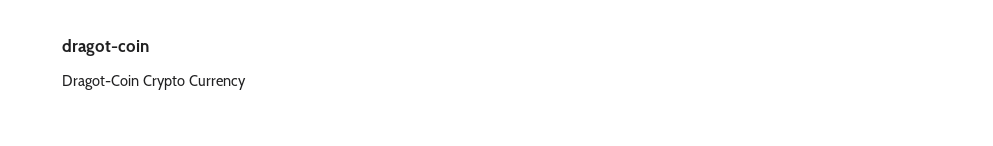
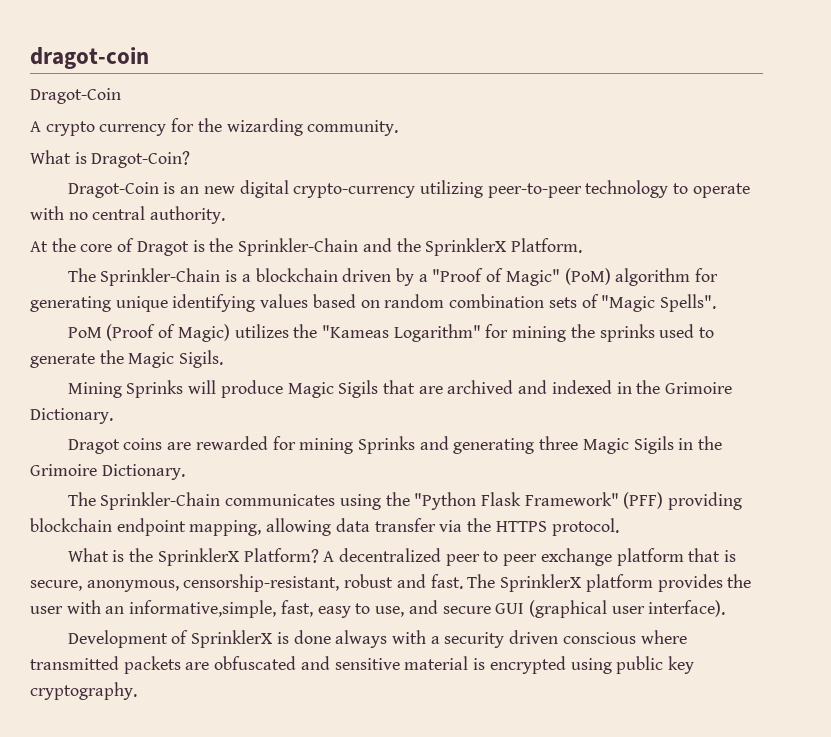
[142,75,246,90] Crypto Currency -> [30,118,399,136] [30,150,191,168] [67,180,750,198] [30,206,226,224] [30,238,582,256] [67,268,719,286] [30,294,716,312] [67,324,715,342] [30,350,224,368] [67,380,733,398] [30,408,113,424] [67,436,723,454] [30,464,185,480] [67,492,743,510] [30,518,619,536] [67,548,737,566] [30,574,752,592] [30,600,726,618] [67,630,687,648] [30,656,694,674] [30,682,137,700] // A crypto currency for the wizarding community. // What is Dragot-Coin? // Dragot-Coin is an new digital crypto-currency utilizing peer-to-peer technology to operate with no central authority. // At the core of Dragot is the Sprinkler-Chain and the SprinklerX Platform. // The Sprinkler-Chain is a blockchain driven by a "Proof of Magic" (PoM) algorithm for generating unique identifying values based on random combination sets of "Magic Spells". // PoM (Proof of Magic) utilizes the "Kameas Logarithm" for mining the sprinks used to generate the Magic Sigils. // Mining Sprinks will produce Magic Sigils that are archived and indexed in the Grimoire Dictionary. // Dragot coins are rewarded for mining Sprinks and generating three Magic Sigils in the Grimoire Dictionary. // The Sprinkler-Chain communicates using the "Python Flask Framework" (PFF) providing blockchain endpoint mapping, allowing data transfer via the HTTPS protocol. // What is the SprinklerX Platform? A decentralized peer to peer exchange platform that is secure, anonymous, censorship-resistant, robust and fast. The SprinklerX platform provides the user with an informative,simple, fast, easy to use, and secure GUI (graphical user interface). // Development of SprinklerX is done always with a security driven conscious where transmitted packets are obfuscated and sensitive material is encrypted using public key cryptography.

